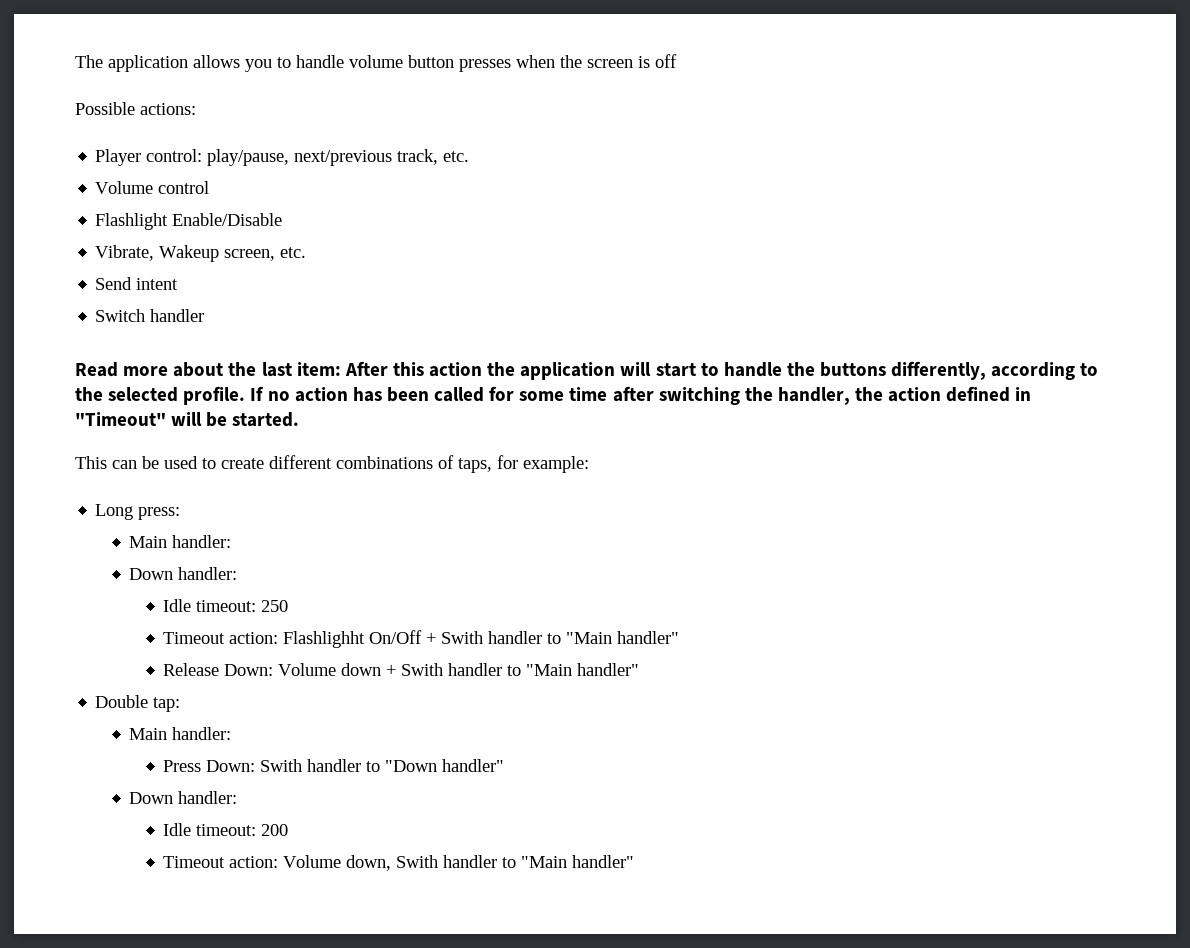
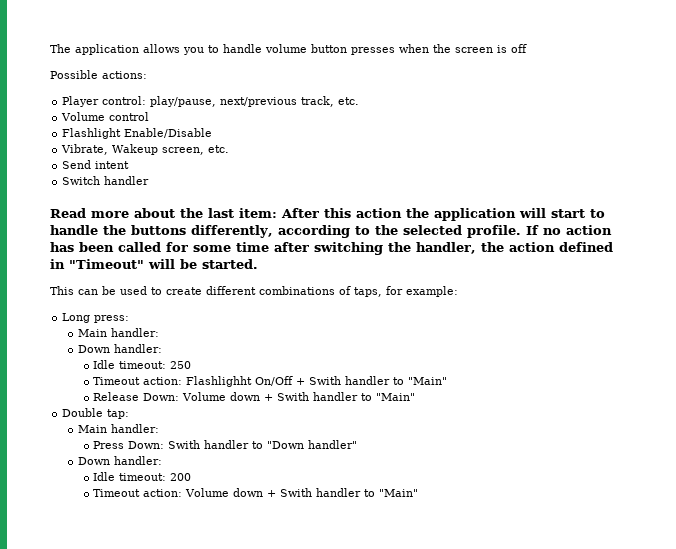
[566,631,680,644] "Main handler" -> [408,377,448,385] "Main"
[526,663,640,676] "Main handler" -> [376,393,416,401] "Main"
[346,855,635,871] down, Swith handler to "Main handler" -> [233,488,419,497] down + Swith handler to "Main"

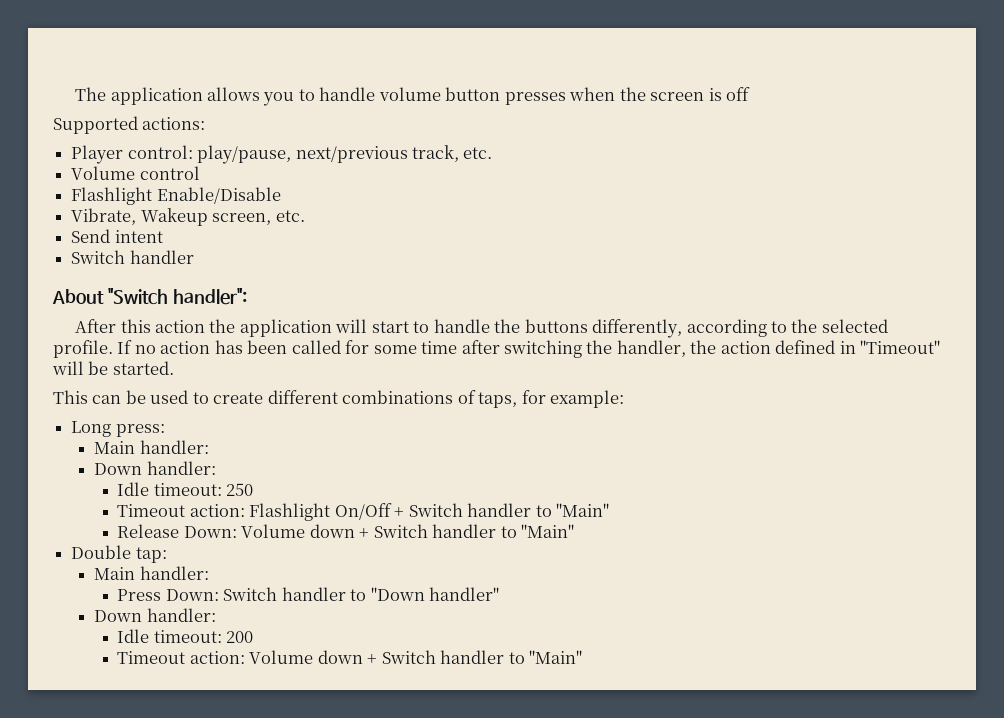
[50,70,98,79] Possible -> [53,116,138,134] Supported
[50,208,277,218] Read more about the last item: -> [52,288,247,305] About "Switch handler": //
[186,376,253,387] Flashlighht -> [249,503,331,521] Flashlight
[309,376,342,385] Swith -> [408,503,463,517] Switch
[277,392,310,401] Swith -> [373,524,428,538] Switch
[168,440,201,449] Swith -> [223,587,278,601] Switch
[280,488,313,497] Swith -> [381,650,436,664] Switch

